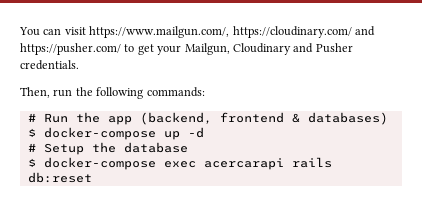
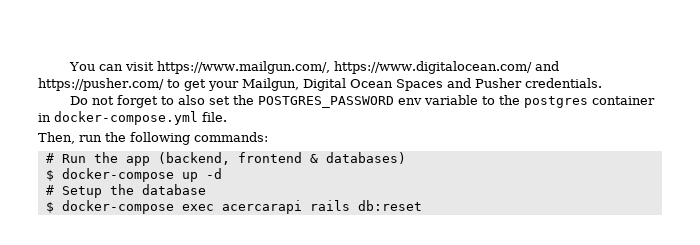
[232,26,352,38] https://cloudinary.com/ -> [334,61,533,74] https://www.digitalocean.com/
[232,43,291,55] Cloudinary -> [302,78,443,91] Digital Ocean Spaces
(79, 65) none -> [70,95,656,108] [38,111,227,125] // Do not forget to also set the POSTGRES_PASSWORD env variable to the postgres container in docker-compose.yml file.

